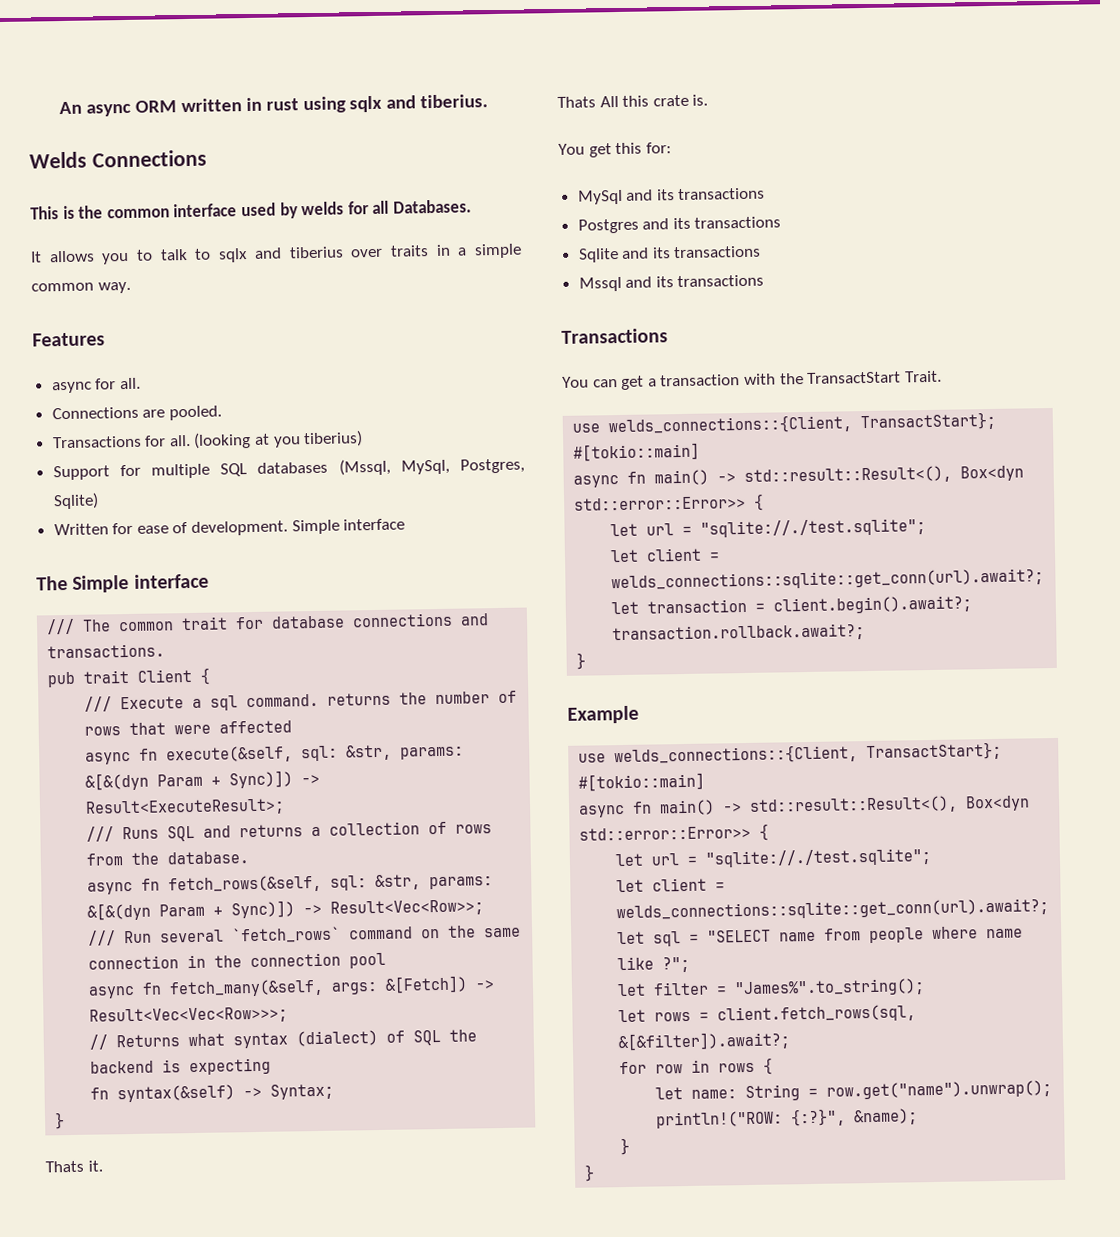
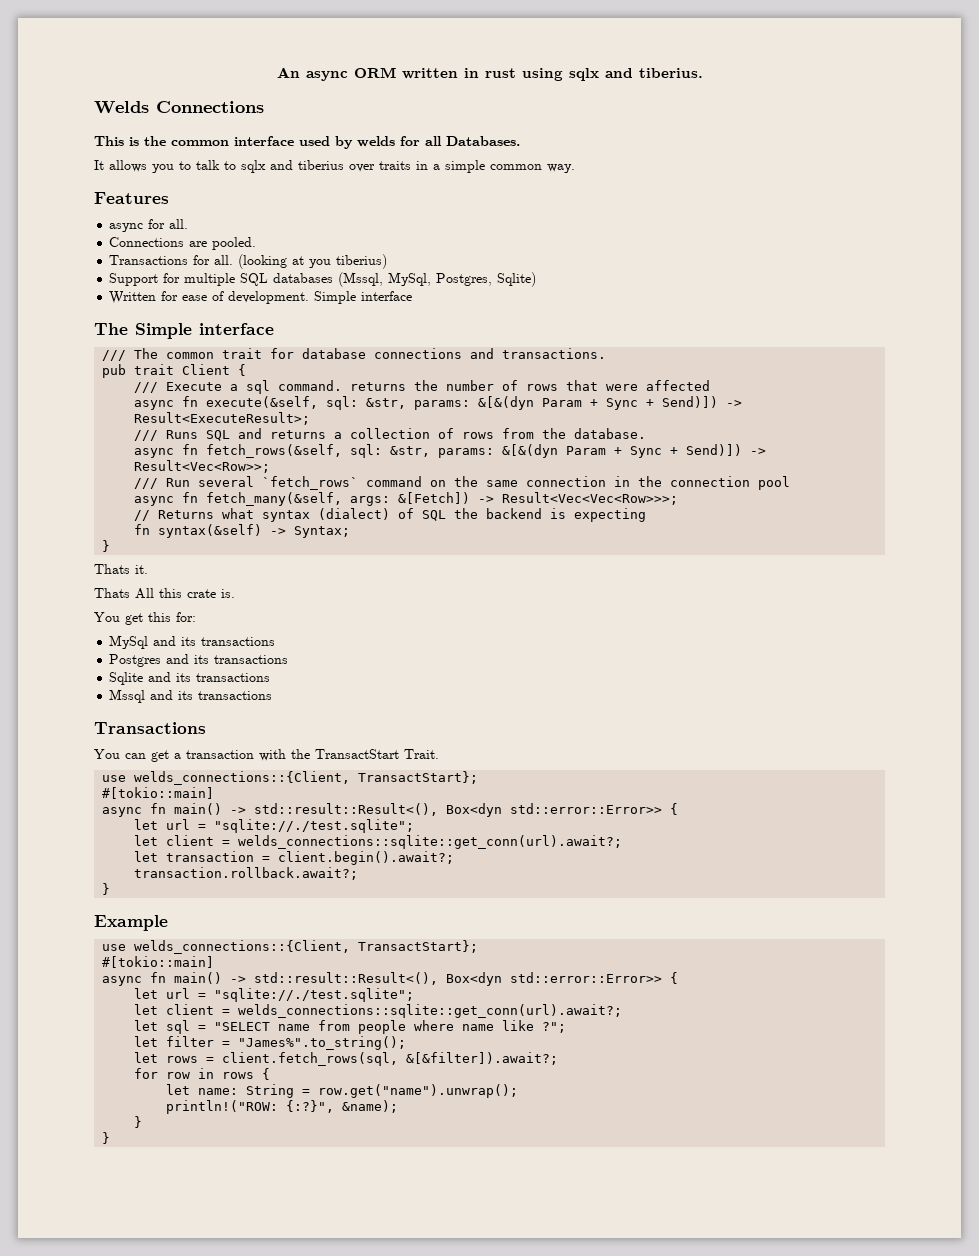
[229,770,294,789] Sync)]) -> [606,396,719,410] Sync + Send)])
[231,900,296,919] Sync)]) -> [630,444,743,458] Sync + Send)])

